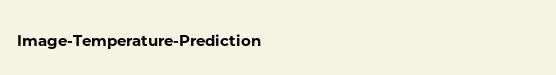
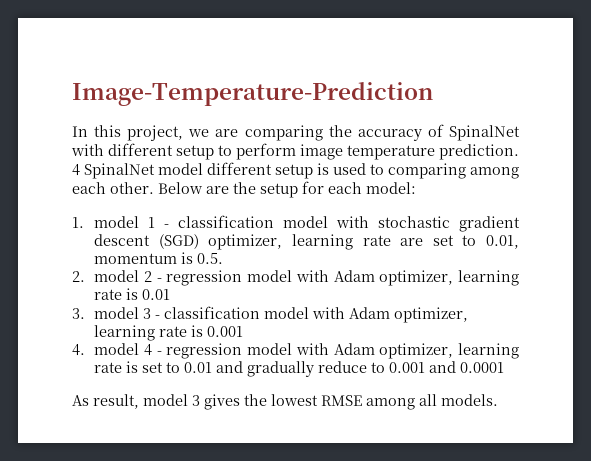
(261, 41) none -> [72,124,520,141] [71,143,519,160] [72,162,519,179] [72,181,416,198] [72,215,520,232] [94,234,519,250] [94,252,224,264] [72,270,519,286] [94,288,171,300] [72,306,469,323] [94,325,244,341] [72,343,519,359] [94,361,505,377] [72,394,498,410] // In this project, we are comparing the accuracy of SpinalNet with different setup to perform image temperature prediction. 4 SpinalNet model different setup is used to comparing among each other. Below are the setup for each model: // 1. model 1 - classification model with stochastic gradient descent (SGD) optimizer, learning rate are set to 0.01, momentum is 0.5. // 2. model 2 - regression model with Adam optimizer, learning rate is 0.01 // 3. model 3 - classification model with Adam optimizer, learning rate is 0.001 // 4. model 4 - regression model with Adam optimizer, learning rate is set to 0.01 and gradually reduce to 0.001 and 0.0001 // As result, model 3 gives the lowest RMSE among all models.

